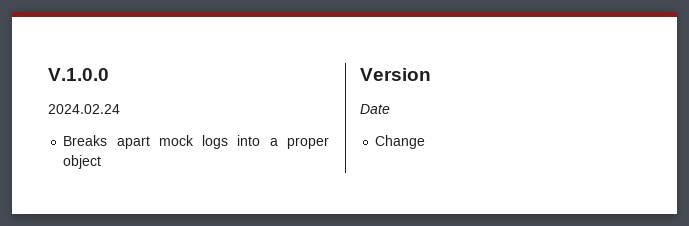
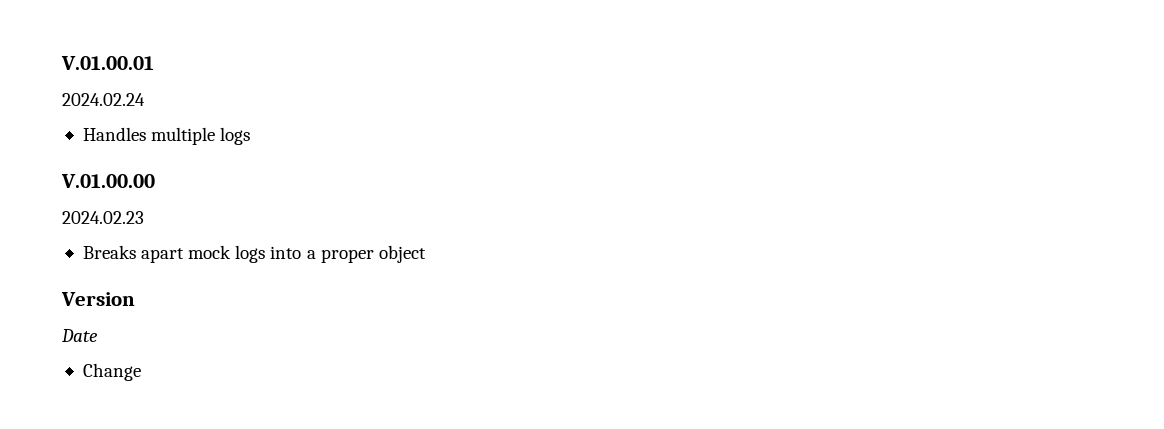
[48,68,109,81] V.1.0.0 -> [61,56,154,70] V.01.00.01
(120, 109) none -> [82,127,251,145] [61,174,155,188] [62,211,144,224] // Handles multiple logs // V.01.00.00 // 2024.02.23

